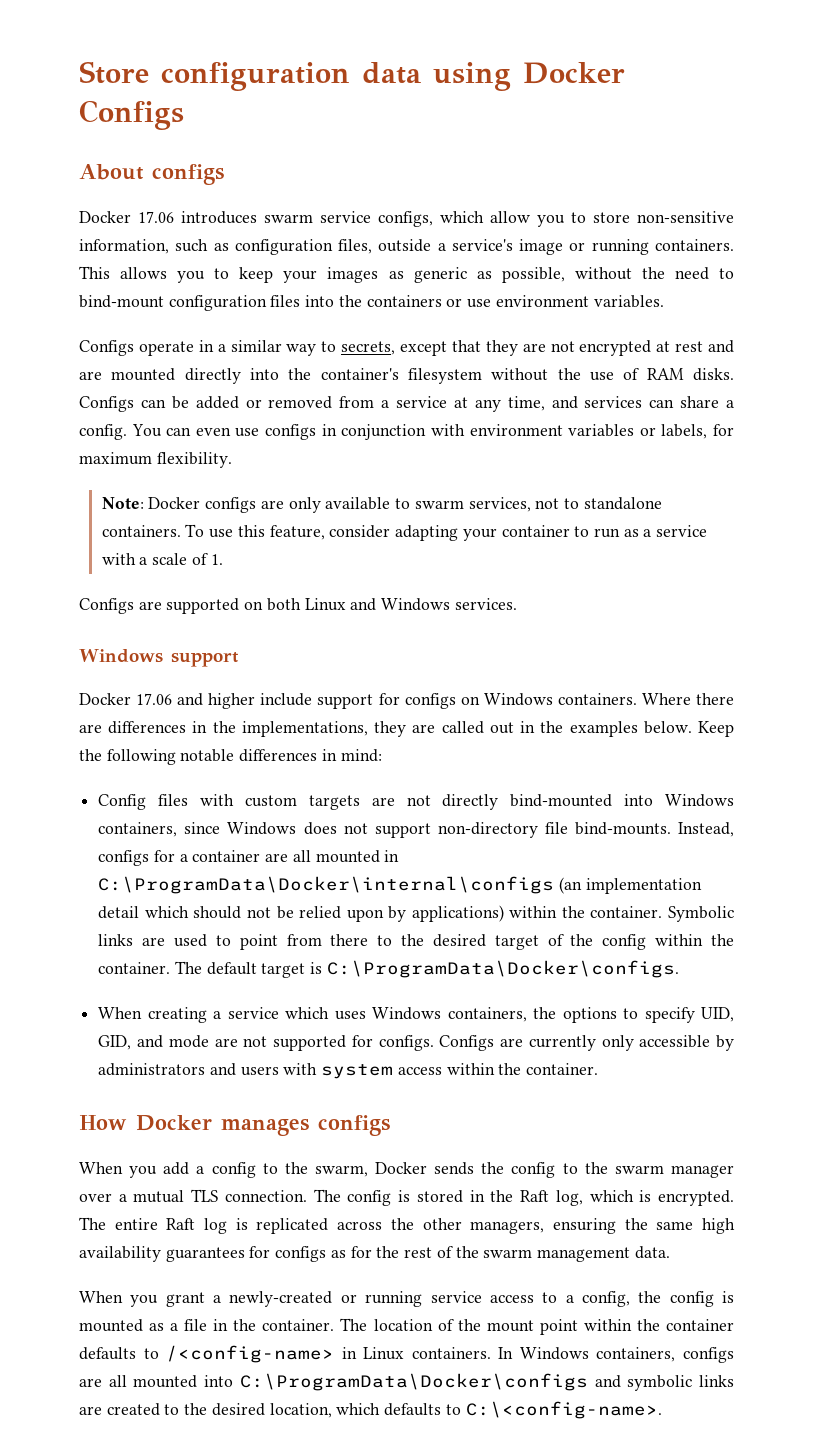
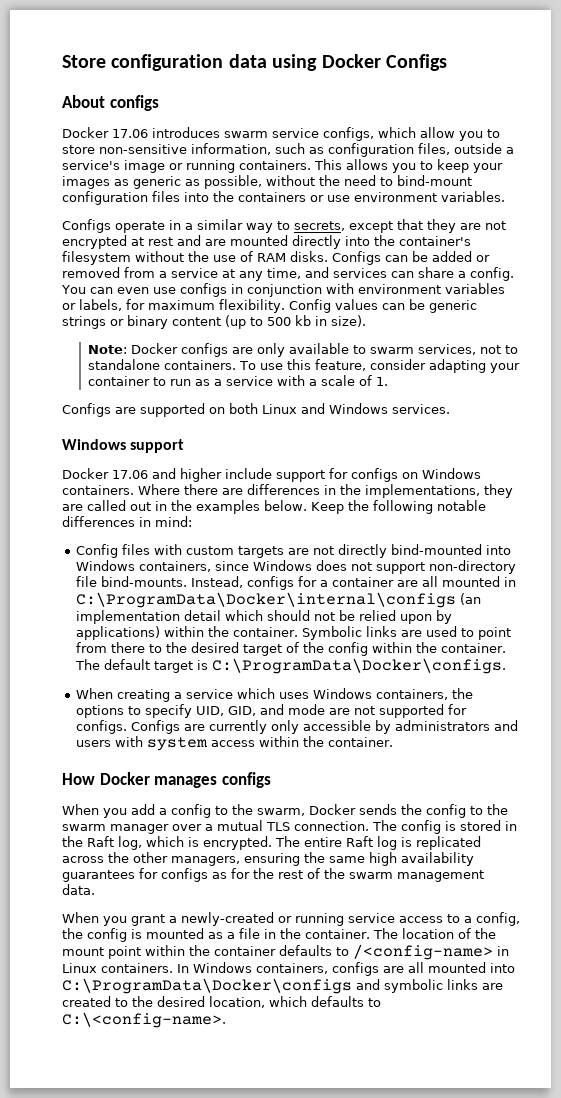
(232, 460) none -> [288,299,477,313] [62,315,366,329] Config values can be generic strings or binary content (up to 500 kb in size).

